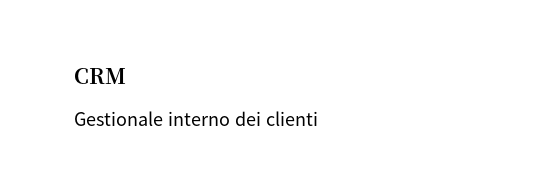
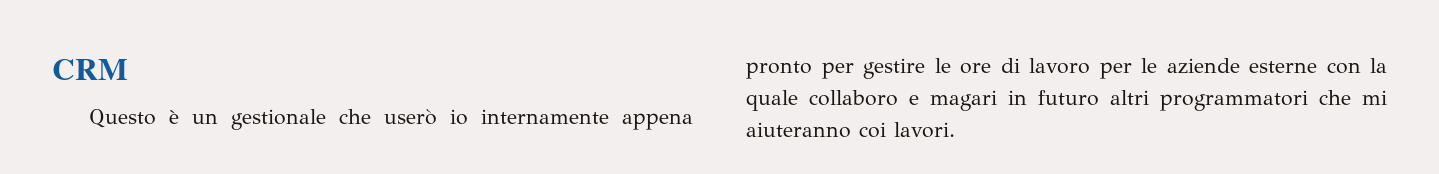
[74,111,318,126] Gestionale interno dei clienti -> [89,109,693,130] [746,58,1387,79] [746,90,1387,111] [746,122,955,138] Questo è un gestionale che userò io internamente appena pronto per gestire le ore di lavoro per le aziende esterne con la quale collaboro e magari in futuro altri programmatori che mi aiuteranno coi lavori.

